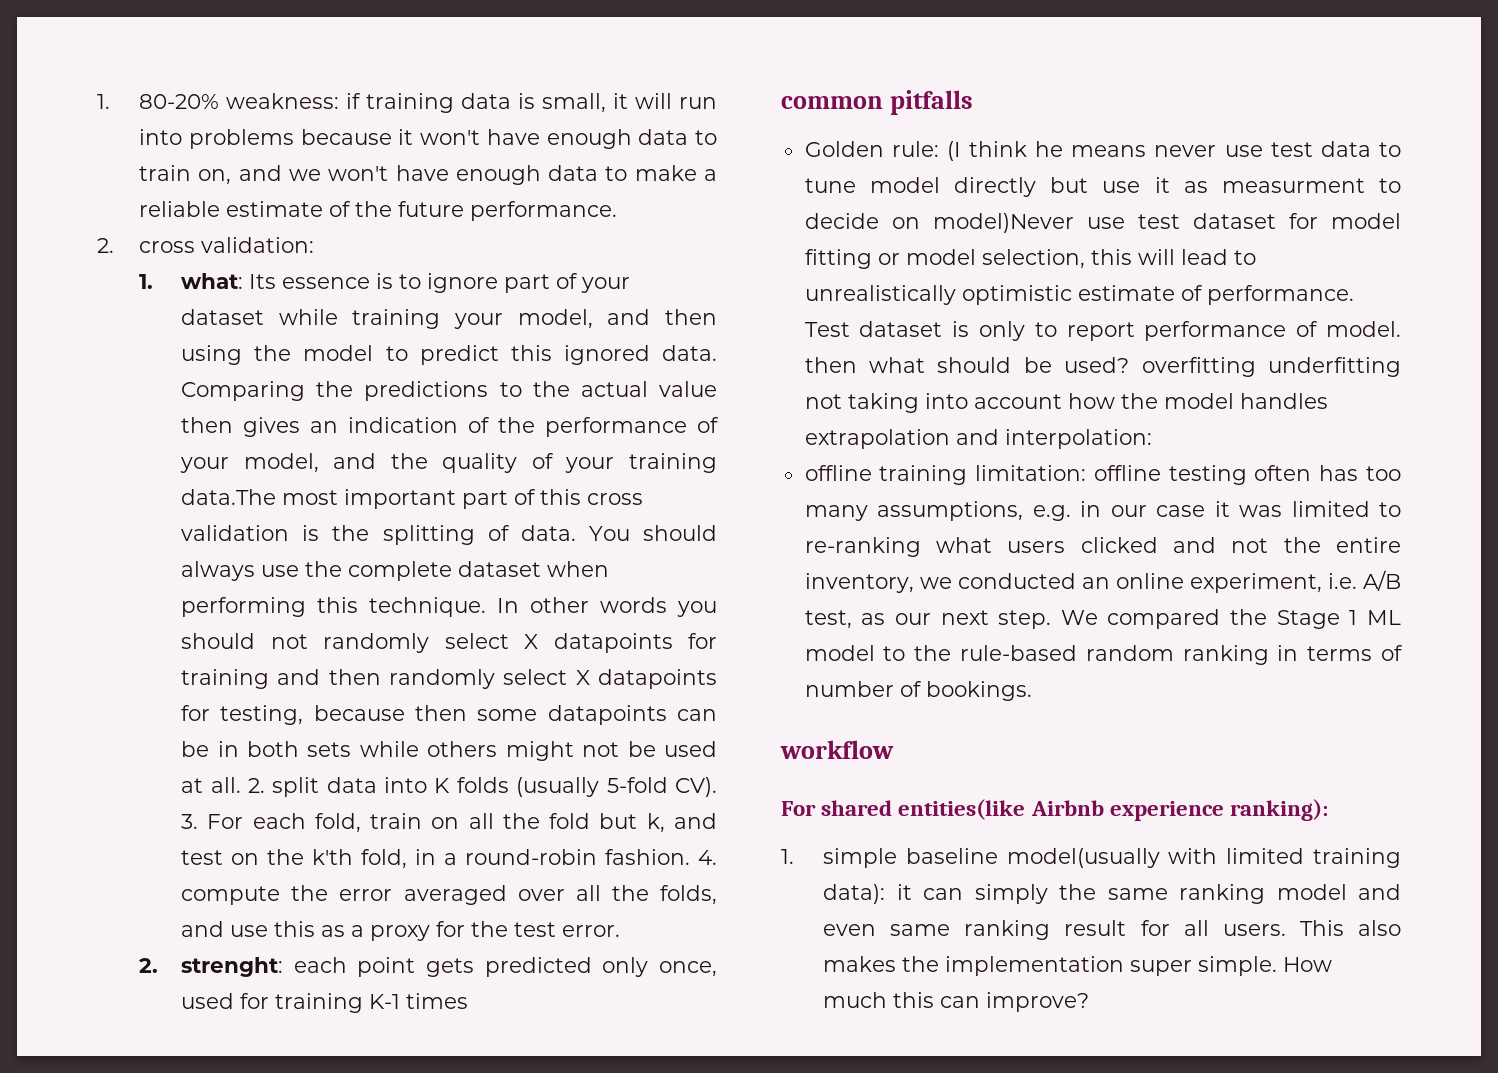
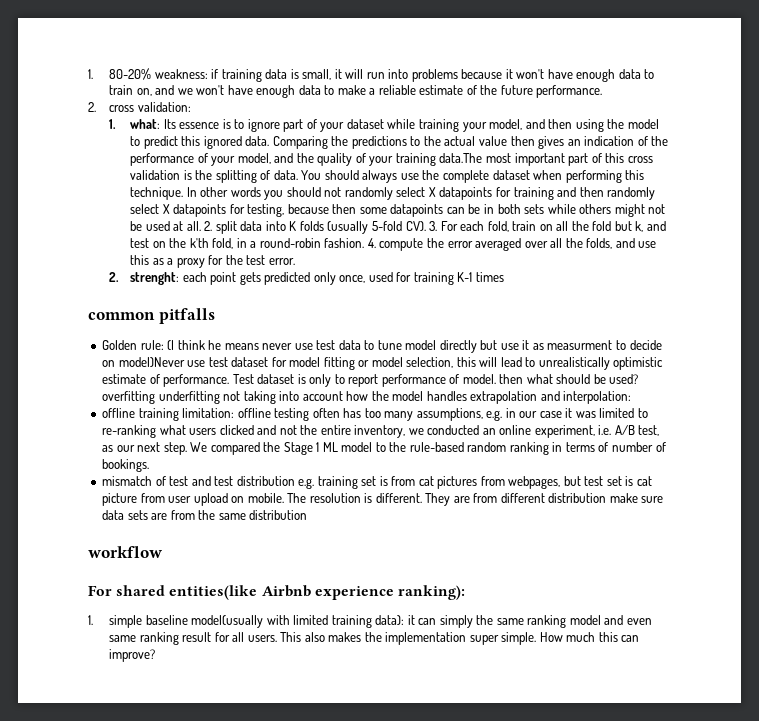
(1032, 691) none -> [102,476,652,489] [102,493,664,506] [102,510,308,520] // mismatch of test and test distribution e.g. training set is from cat pictures from webpages, but test set is cat picture from user upload on mobile. The resolution is different. They are from different distribution make sure data sets are from the same distribution

